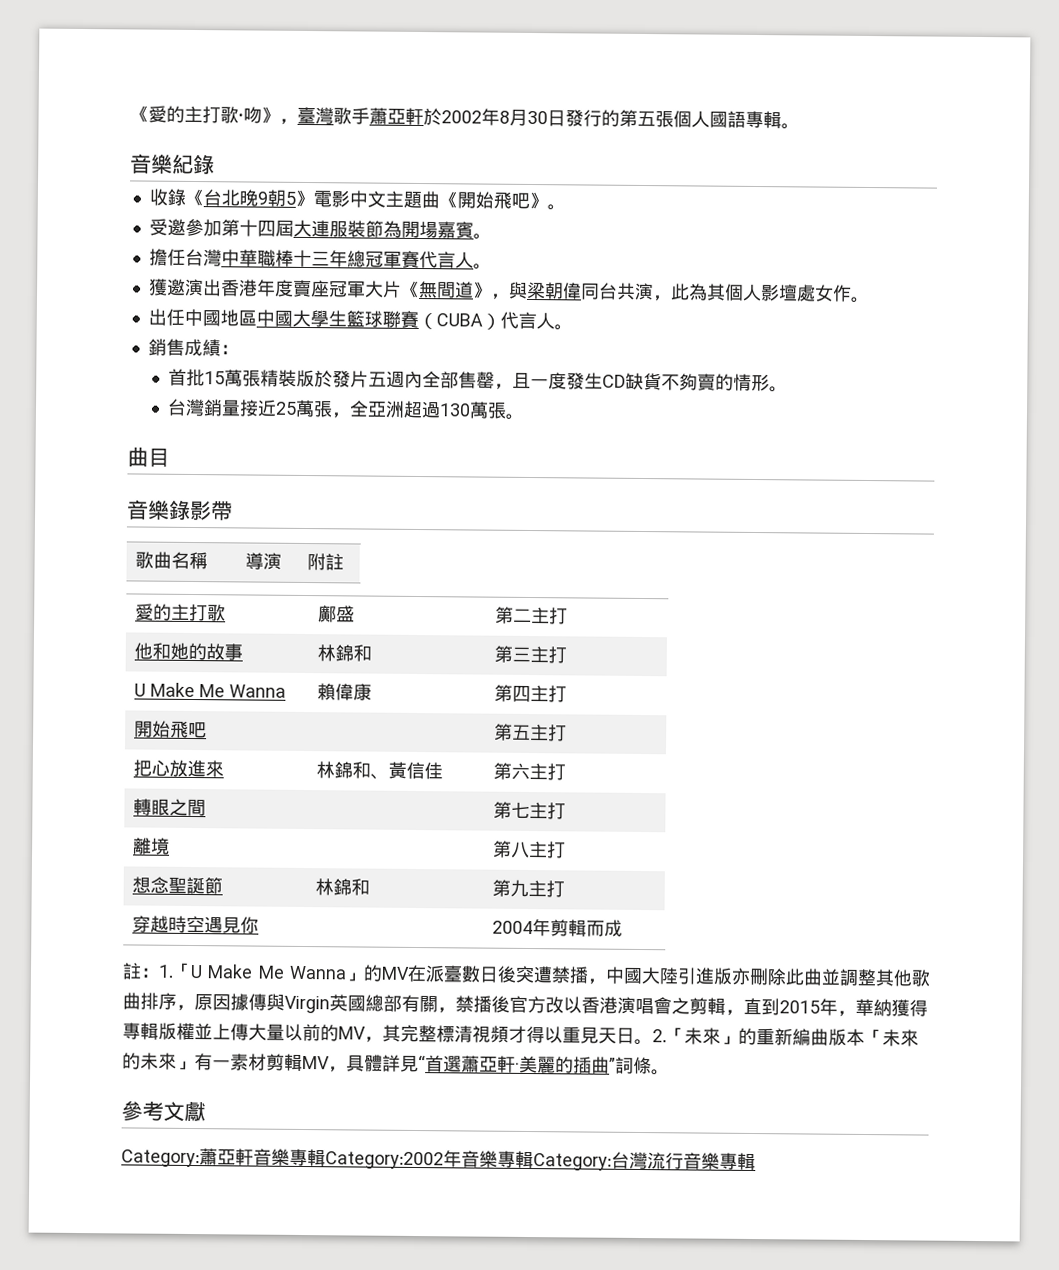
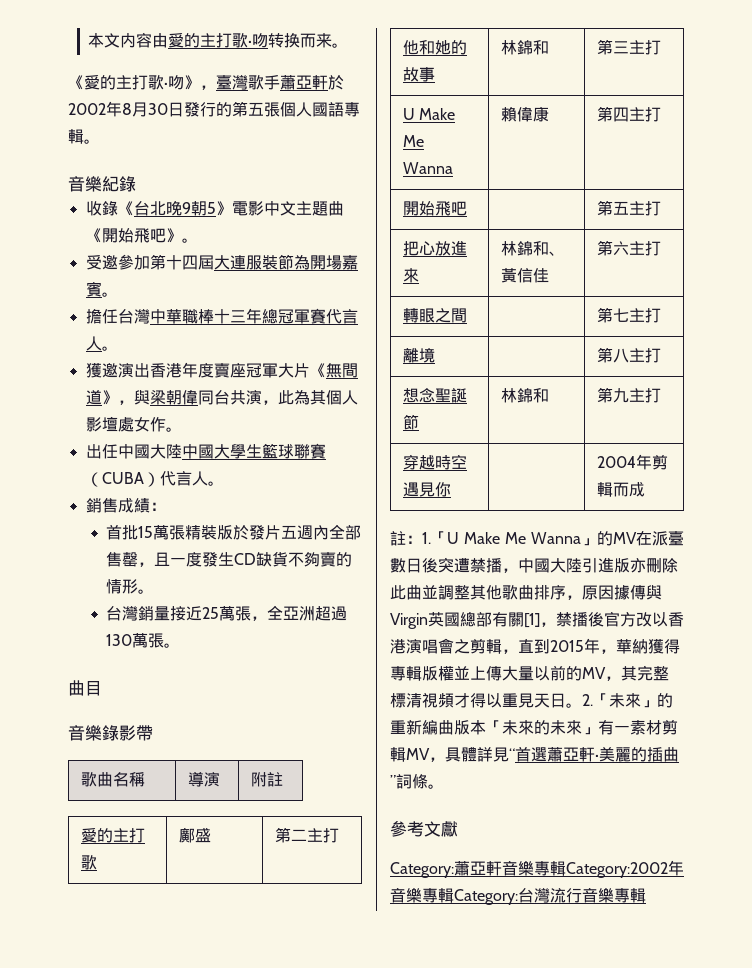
(130, 114) none -> [88,32,349,48] 本文内容由愛的主打歌·吻转换而来。 //
[219,309,257,327] 地區 -> [149,444,182,459] 大陸
(438, 1004) none -> [524,613,540,628] [1]

